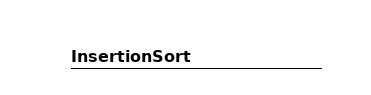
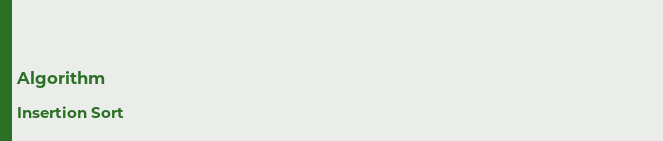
[71,50,191,62] InsertionSort -> [16,71,105,88] [17,106,125,118] Algorithm // Insertion Sort

